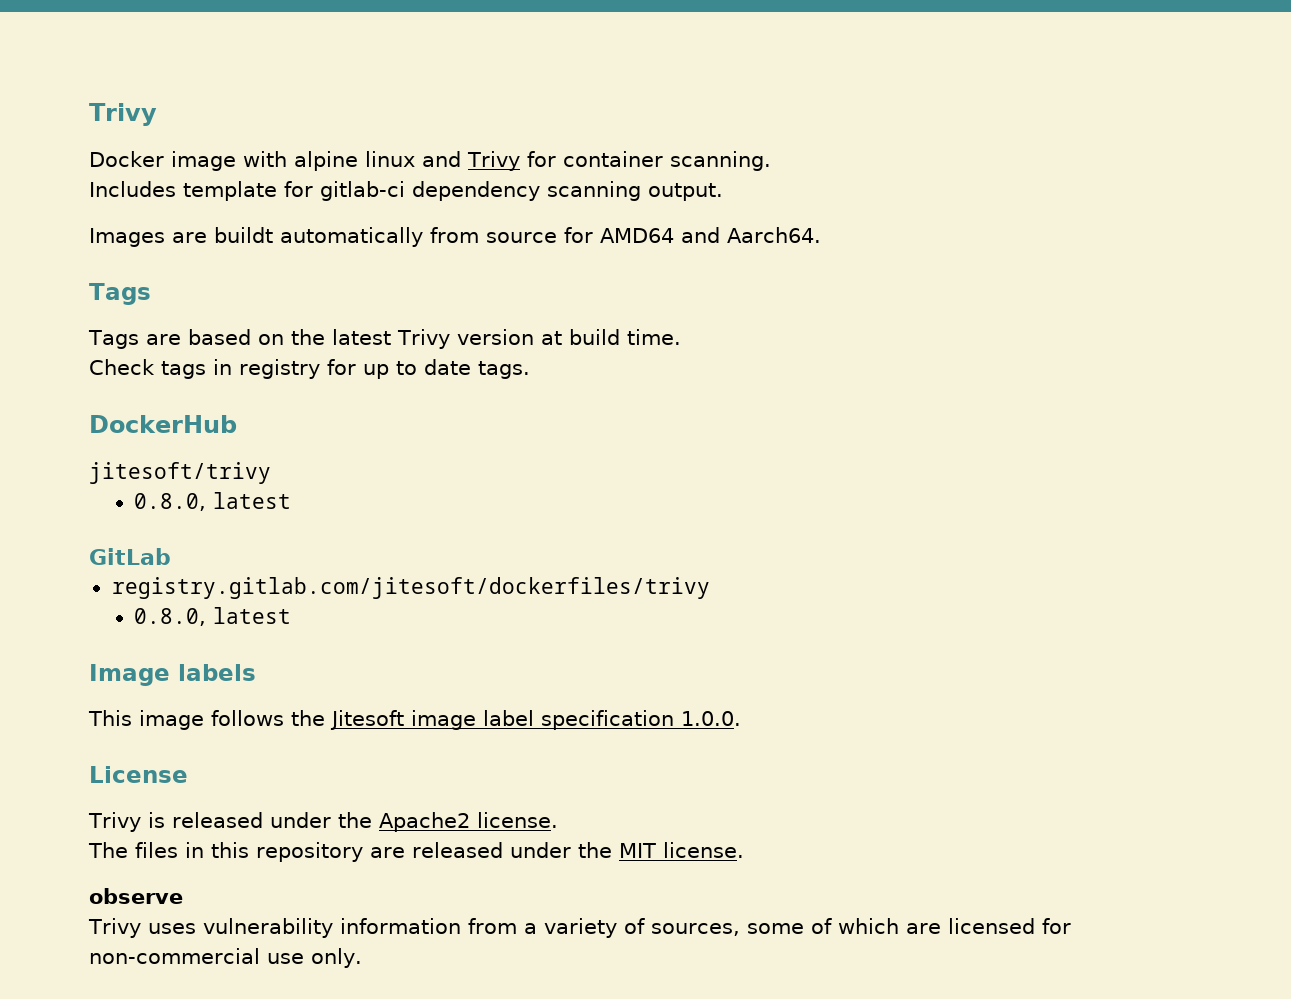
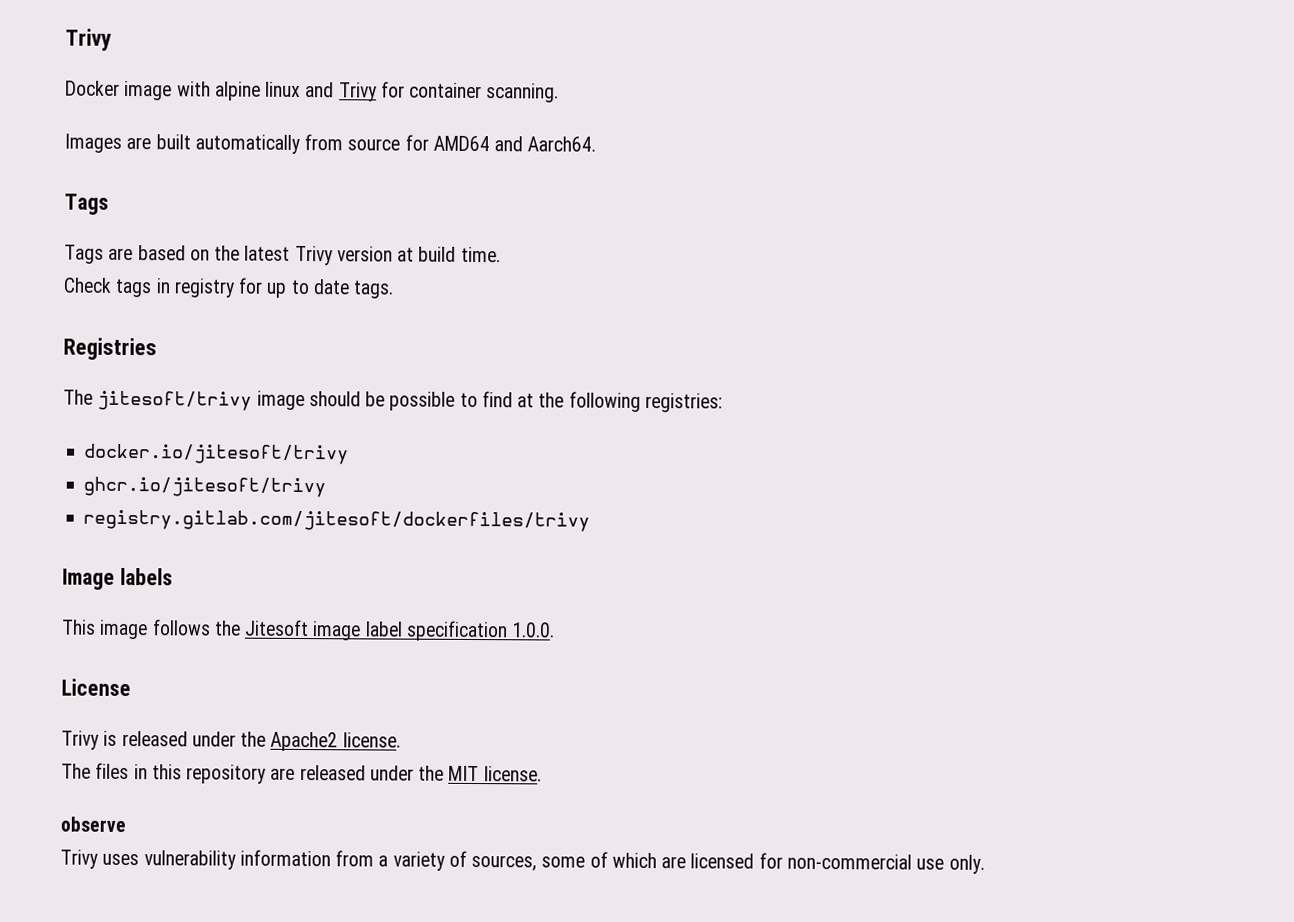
[89,181,723,201] // Includes template for gitlab-ci dependency scanning output. -> (560, 93) none
[214,227,273,243] buildt -> [155,134,191,150] built
[89,415,237,433] DockerHub // -> [63,337,157,361] [63,389,93,405] Registries // The
[134,492,292,511] [89,548,171,565] // 0.8.0, latest // GitLab -> [256,390,723,413] [83,443,350,465] [83,476,327,498] image should be possible to find at the following registries: // docker.io/jitesoft/trivy // ghcr.io/jitesoft/trivy
[134,607,292,626] // 0.8.0, latest -> (591, 520) none

